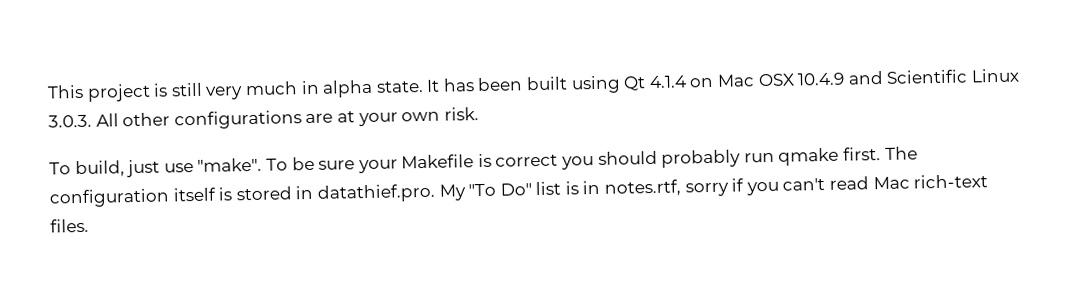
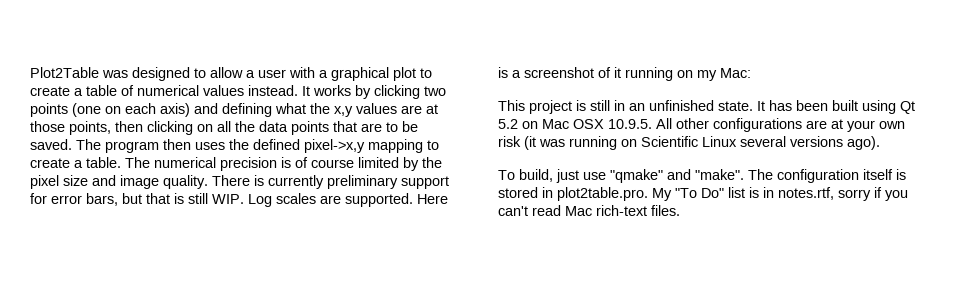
[47,79,374,102] This project is still very much in alpha -> [30,67,432,81] [30,85,446,99] [30,103,438,117] [30,121,418,135] [30,139,439,153] [30,157,442,171] [30,175,449,189] [30,193,448,207] [498,67,751,81] [498,100,714,114] Plot2Table was designed to allow a user with a graphical plot to create a table of numerical values instead. It works by clicking two points (one on each axis) and defining what the x,y values are at those points, then clicking on all the data points that are to be saved. The program then uses the defined pixel->x,y mapping to create a table. The numerical precision is of course limited by the pixel size and image quality. There is currently preliminary support for error bars, but that is still WIP. Log scales are supported. Here is a screenshot of it running on my Mac: // This project is still in an unfinished
[648,75,687,89] 4.1.4 -> [498,119,518,129] 5.2
[797,68,1020,86] [48,114,92,128] 10.4.9 and Scientific Linux 3.0.3. -> [608,119,652,129] 10.9.5.
[443,107,479,121] [49,147,882,178] risk. // To build, just use "make". To be sure your Makefile is correct you should probably run qmake first. -> [498,136,880,150] [498,169,744,183] risk (it was running on Scientific Linux several versions ago). // To build, just use "qmake" and "make".
[316,183,435,203] datathief.pro. -> [557,187,648,201] plot2table.pro.

